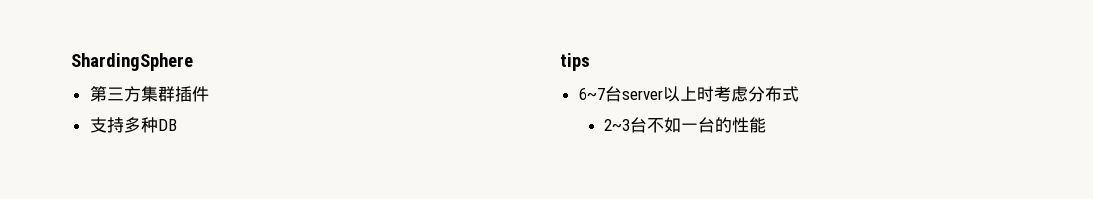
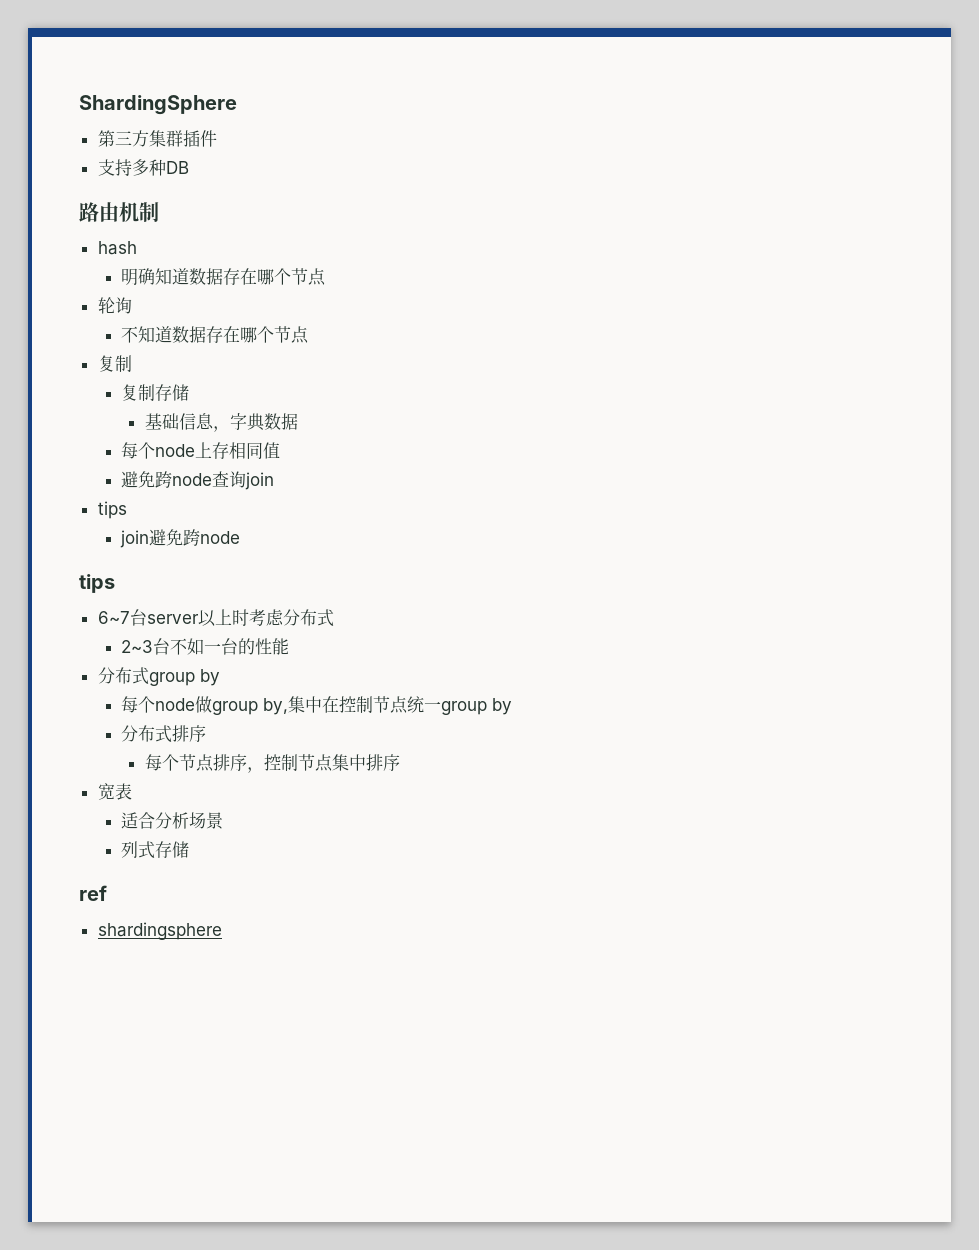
(177, 125) none -> [79,202,159,222] [97,241,137,255] [121,268,327,286] [97,297,132,314] [121,326,310,344] [97,355,132,372] [121,384,190,401] [144,413,298,432] [121,442,281,459] [121,471,275,490] [97,501,127,519] [120,529,241,548] // 路由机制 // hash // 明确知道数据存在哪个节点 // 轮询 // 不知道数据存在哪个节点 // 复制 // 复制存储 // 基础信息，字典数据 // 每个node上存相同值 // 避免跨node查询join // tips // join避免跨node
(767, 125) none -> [97,667,220,686] [121,696,513,715] [121,725,207,743] [144,754,400,773] [97,783,132,800] [121,812,224,829] [121,841,190,859] [79,885,107,901] [97,922,222,940] // 分布式group by // 每个node做group by,集中在控制节点统一group by // 分布式排序 // 每个节点排序，控制节点集中排序 // 宽表 // 适合分析场景 // 列式存储 // ref // shardingsphere

